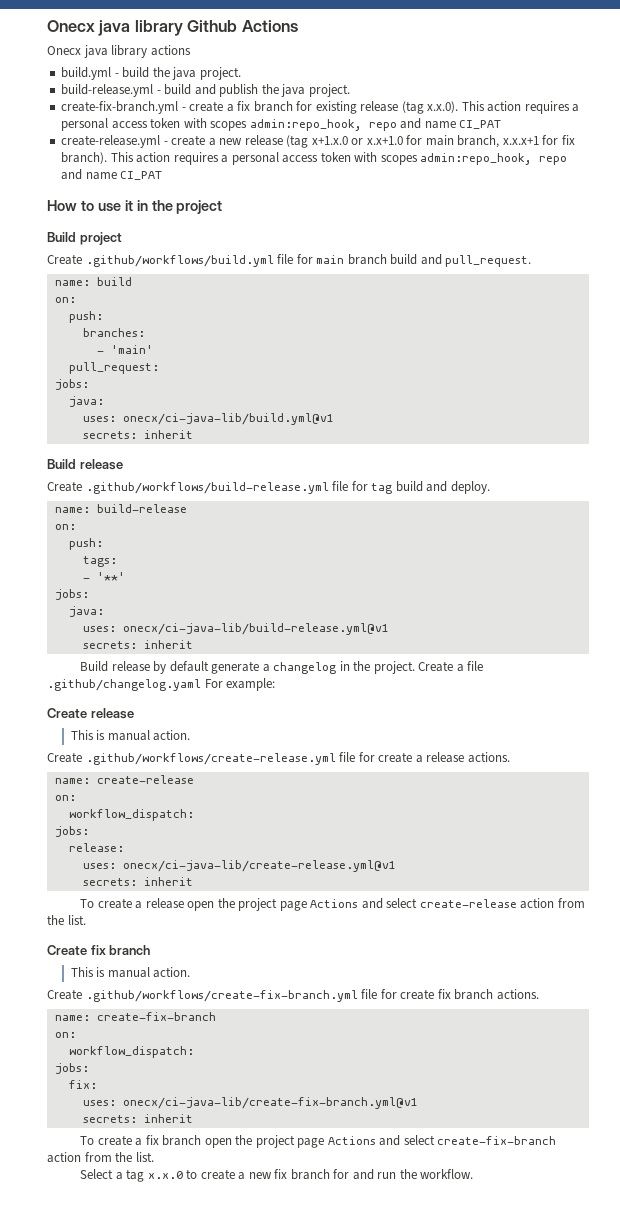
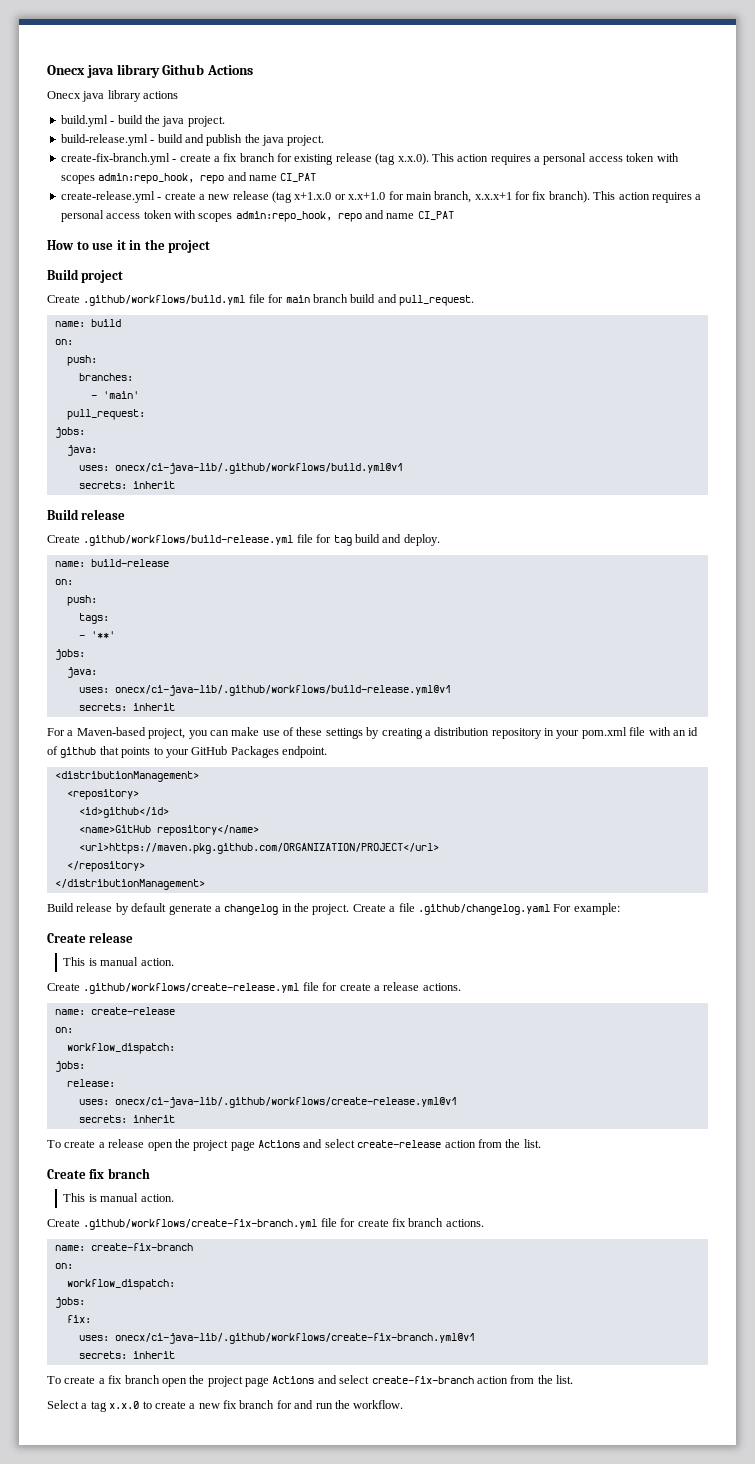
[122,413,334,425] onecx/ci-java-lib/build.yml@v1 -> [114,463,403,474] onecx/ci-java-lib/.github/workflows/build.yml@v1
[122,623,389,635] [82,640,193,649] onecx/ci-java-lib/build-release.yml@v1 // secrets: inherit -> [114,685,451,696] [78,703,175,711] [47,727,699,739] [47,746,327,758] [54,771,199,782] [66,789,139,800] [78,807,169,818] [78,825,259,836] [78,843,439,854] [66,861,145,872] [54,879,205,890] onecx/ci-java-lib/.github/workflows/build-release.yml@v1 // secrets: inherit // For a Maven-based project, you can make use of these settings by creating a distribution repository in your pom.xml file with an id of github that points to your GitHub Packages endpoint. // <distributionManagement> // <repository> // <id>github</id> // <name>GitHub repository</name> // <url>https://maven.pkg.github.com/ORGANIZATION/PROJECT</url> // </repository> // </distributionManagement>
[122,860,396,872] onecx/ci-java-lib/create-release.yml@v1 -> [114,1097,457,1108] onecx/ci-java-lib/.github/workflows/create-release.yml@v1
[122,1097,418,1109] onecx/ci-java-lib/create-fix-branch.yml@v1 -> [114,1333,475,1344] onecx/ci-java-lib/.github/workflows/create-fix-branch.yml@v1

